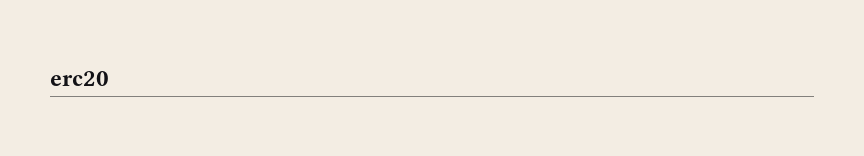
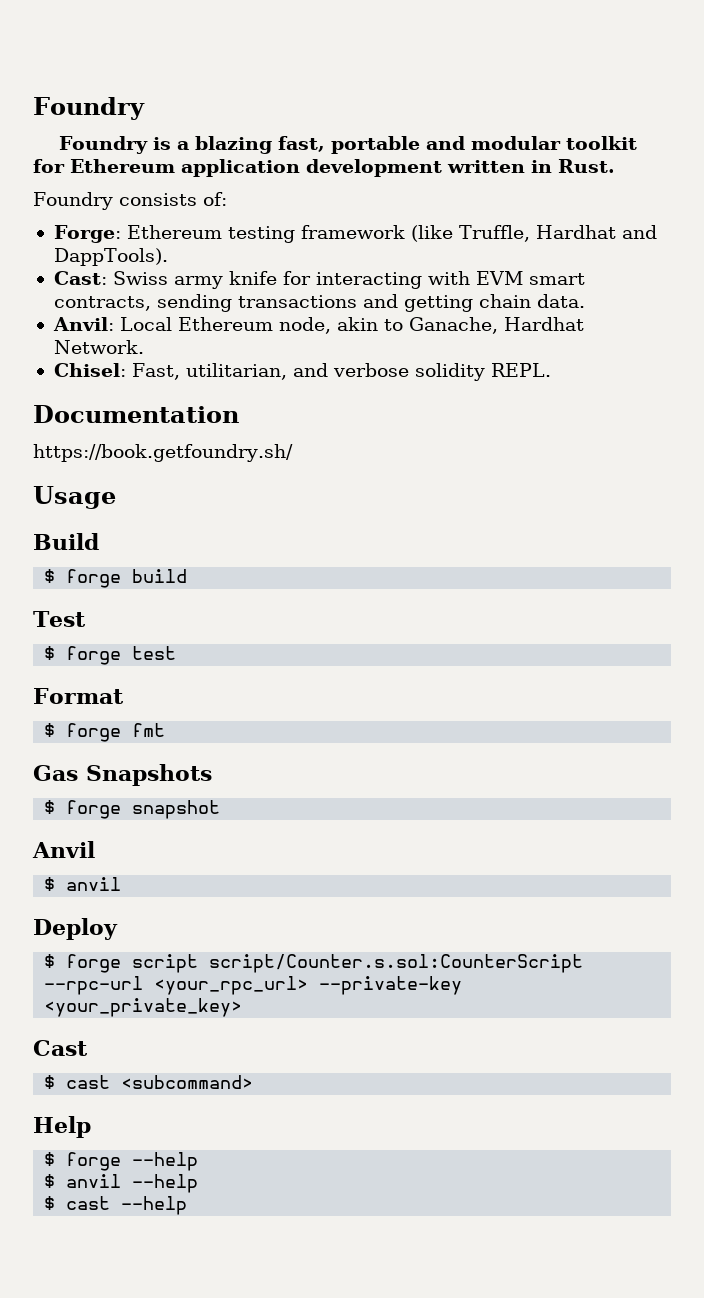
[50,71,109,86] erc20 -> [33,97,145,120] [59,136,638,154] [33,159,615,177] [33,192,227,210] [53,225,657,243] [53,248,168,266] [53,271,585,289] [53,294,585,312] [52,317,584,334] [53,340,144,354] [53,363,551,381] [33,405,239,423] [33,444,293,462] [33,486,116,509] [33,533,99,550] [44,569,188,588] [33,611,86,627] [44,646,177,665] [33,688,124,704] [44,723,166,742] [33,764,212,786] [44,800,221,819] [32,841,95,858] [44,877,122,891] [33,918,118,940] [44,954,584,973] [44,976,463,995] [44,998,243,1017] [33,1040,88,1056] [44,1075,254,1089] [33,1116,91,1138] [44,1152,199,1171] [44,1174,199,1193] [44,1196,188,1215] Foundry // Foundry is a blazing fast, portable and modular toolkit for Ethereum application development written in Rust. // Foundry consists of: // Forge: Ethereum testing framework (like Truffle, Hardhat and DappTools). // Cast: Swiss army knife for interacting with EVM smart contracts, sending transactions and getting chain data. // Anvil: Local Ethereum node, akin to Ganache, Hardhat Network. // Chisel: Fast, utilitarian, and verbose solidity REPL. // Documentation // https://book.getfoundry.sh/ // Usage // Build // $ forge build // Test // $ forge test // Format // $ forge fmt // Gas Snapshots // $ forge snapshot // Anvil // $ anvil // Deploy // $ forge script script/Counter.s.sol:CounterScript --rpc-url <your_rpc_url> --private-key <your_private_key> // Cast // $ cast <subcommand> // Help // $ forge --help // $ anvil --help // $ cast --help

